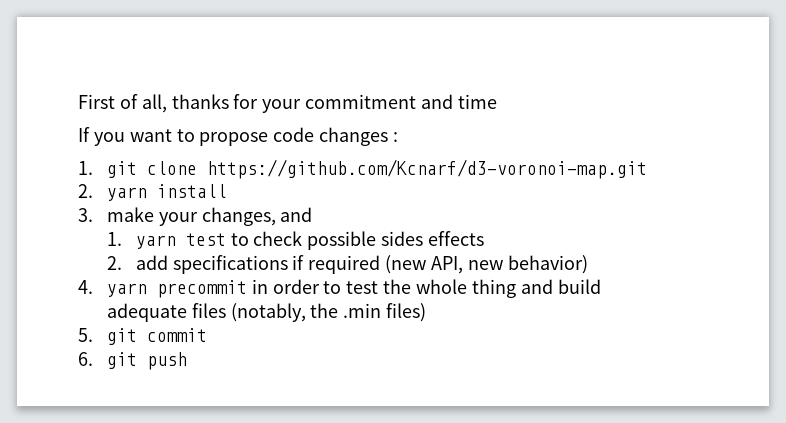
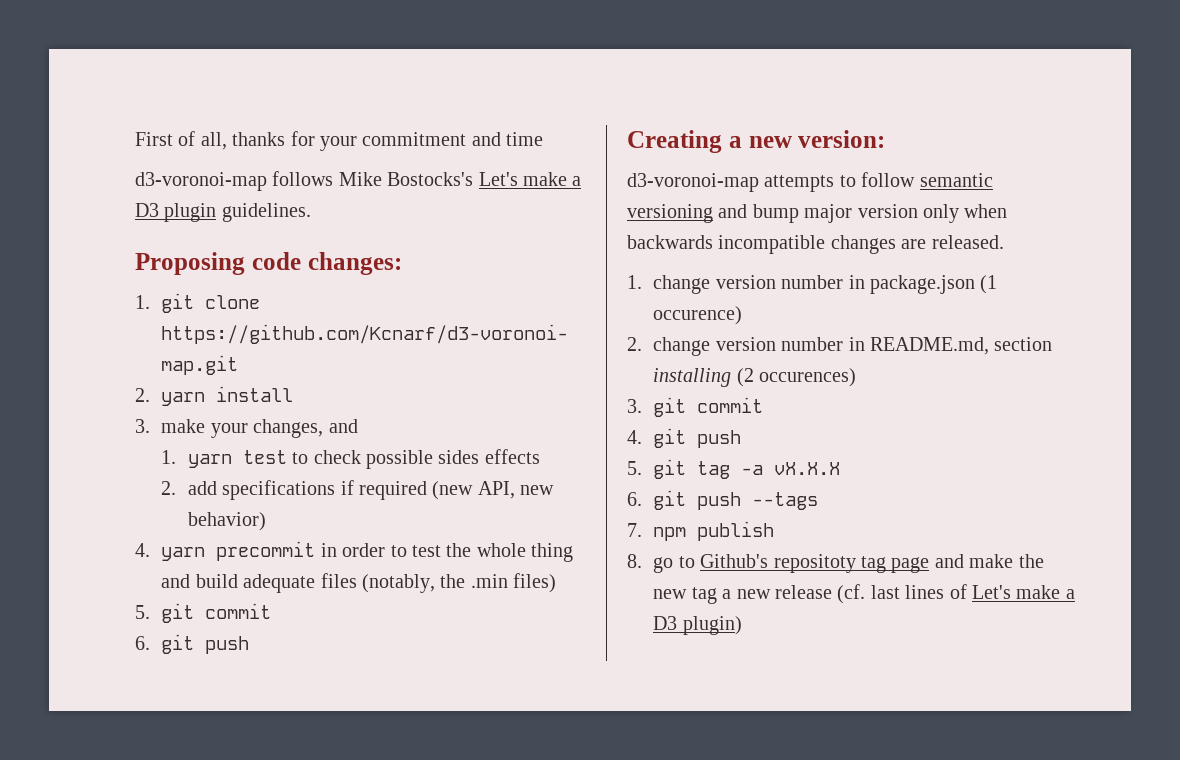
[78,127,399,146] If you want to propose code changes : -> [135,171,582,191] [135,203,311,222] [135,252,402,275] d3-voronoi-map follows Mike Bostocks's Let's make a D3 plugin guidelines. // Proposing code changes:
(187, 361) none -> [627,130,886,153] [627,172,993,192] [627,204,1008,223] [627,235,1004,254] [627,275,998,294] [653,306,743,325] [627,337,1053,356] [653,368,857,387] [627,397,764,417] [627,428,742,448] [627,459,841,479] [627,490,819,510] [627,521,775,541] [627,554,1044,573] [653,584,1075,604] [653,616,742,635] // Creating a new version: // d3-voronoi-map attempts to follow semantic versioning and bump major version only when backwards incompatible changes are released. // 1. change version number in package.json (1 occurence) // 2. change version number in README.md, section installing (2 occurences) // 3. git commit // 4. git push // 5. git tag -a vX.X.X // 6. git push --tags // 7. npm publish // 8. go to Github's repositoty tag page and make the new tag a new release (cf. last lines of Let's make a D3 plugin)

